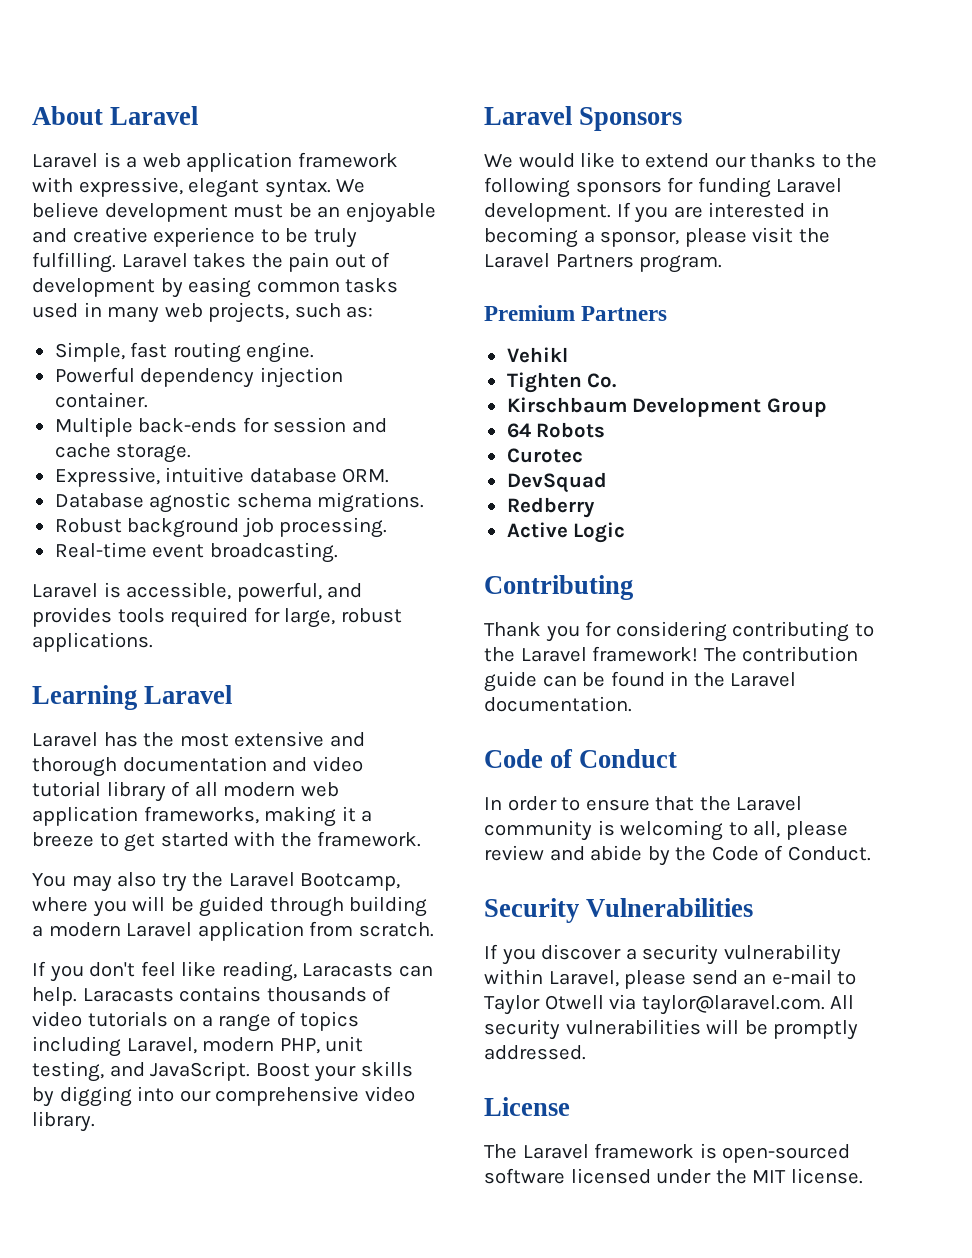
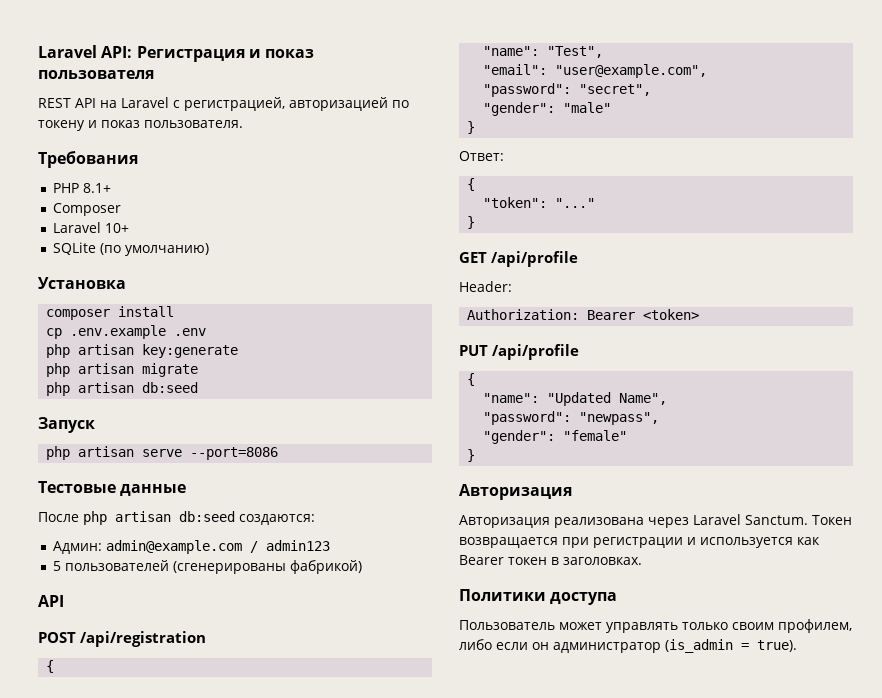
[32,106,199,125] [32,152,398,172] [32,177,366,198] [32,202,436,223] [32,227,357,248] [32,252,391,273] [32,277,399,298] [32,302,374,323] [54,342,315,363] [54,367,343,388] [54,392,148,408] [54,417,387,437] [54,443,192,463] [54,467,390,487] [54,492,425,513] [54,517,388,538] [54,542,338,563] [32,582,363,602] [32,607,402,628] [32,632,153,652] [32,685,233,710] [32,731,365,747] [32,756,363,777] [32,781,339,802] [32,806,373,827] [32,831,422,852] [32,872,401,892] [32,896,428,917] [32,921,434,941] [32,961,433,982] [32,986,392,1006] [32,1011,360,1032] [32,1036,364,1057] [32,1061,413,1082] [32,1086,415,1107] [32,1111,95,1132] [484,106,683,131] [484,152,878,168] [484,177,843,198] [484,202,829,223] [484,227,830,248] [484,253,723,273] [484,305,668,321] [506,347,568,363] [506,372,617,393] [506,397,827,417] [506,422,606,438] [506,448,583,463] [506,472,607,493] [506,497,595,518] [506,522,626,543] [484,575,633,600] [484,621,874,642] [484,646,859,662] [484,671,797,692] [484,696,632,712] [484,749,678,768] [484,796,803,811] [484,820,848,841] [484,845,871,866] [484,898,754,923] [484,944,841,965] [484,969,857,989] [484,994,855,1015] [484,1019,859,1040] [484,1045,586,1060] [484,1097,570,1116] [484,1143,851,1163] [484,1168,863,1184] About Laravel // Laravel is a web application framework with expressive, elegant syntax. We believe development must be an enjoyable and creative experience to be truly fulfilling. Laravel takes the pain out of development by easing common tasks used in many web projects, such as: // Simple, fast routing engine. // Powerful dependency injection container. // Multiple back-ends for session and cache storage. // Expressive, intuitive database ORM. // Database agnostic schema migrations. // Robust background job processing. // Real-time event broadcasting. // Laravel is accessible, powerful, and provides tools required for large, robust applications. // Learning Laravel // Laravel has the most extensive and thorough documentation and video tutorial library of all modern web application frameworks, making it a breeze to get started with the framework. // You may also try the Laravel Bootcamp, where you will be guided through building a modern Laravel application from scratch. // If you don't feel like reading, Laracasts can help. Laracasts contains thousands of video tutorials on a range of topics including Laravel, modern PHP, unit testing, and JavaScript. Boost your skills by digging into our comprehensive video library. // Laravel Sponsors // We would like to extend our thanks to the following sponsors for funding Laravel development. If you are interested in becoming a sponsor, please visit the Laravel Partners program. // Premium Partners // Vehikl // Tighten Co. // Kirschbaum Development Group // 64 Robots // Curotec // DevSquad // Redberry // Active Logic // Contributing // Thank you for considering contributing to the Laravel framework! The contribution guide can be found in the Laravel documentation. // Code of Conduct // In order to ensure that the Laravel community is welcoming to all, please review and abide by the Code of Conduct. // Security Vulnerabilities // If you discover a security vulnerability within Laravel, please send an e-mail to Taylor Otwell via taylor@laravel.com. All security vulnerabilities will be promptly addressed. // License // The Laravel framework is open-sourced software licensed under the MIT license. -> [38,45,315,62] [38,70,154,79] [38,97,409,111] [38,120,243,131] [38,151,138,168] [53,183,112,193] [53,203,122,216] [53,222,130,233] [53,242,210,256] [38,277,126,289] [46,306,175,320] [46,325,207,339] [46,344,239,358] [46,363,199,377] [46,382,199,396] [38,417,95,433] [46,446,279,460] [38,481,187,496] [38,511,315,525] [53,540,331,554] [53,560,363,574] [38,595,64,607] [38,631,206,647] [46,660,55,673] [483,46,604,58] [483,64,708,78] [483,83,652,97] [483,102,612,116] [467,121,476,134] [459,151,504,161] [467,178,476,191] [483,197,596,208] [467,216,476,229] [459,251,578,267] [459,281,512,292] [467,309,700,320] [459,344,579,360] [467,373,476,386] [483,392,668,406] [483,411,660,425] [483,430,628,444] [467,449,476,462] [459,484,572,500] [459,514,852,528] [459,537,820,548] [459,555,642,565] [459,589,618,605] [459,619,852,633] [459,639,797,653] Laravel API: Регистрация и показ пользователя // REST API на Laravel с регистрацией, авторизацией по токену и показ пользователя. // Требования // PHP 8.1+ // Composer // Laravel 10+ // SQLite (по умолчанию) // Установка // composer install // cp .env.example .env // php artisan key:generate // php artisan migrate // php artisan db:seed // Запуск // php artisan serve --port=8086 // Тестовые данные // После php artisan db:seed создаются: // Админ: admin@example.com / admin123 // 5 пользователей (сгенерированы фабрикой) // API // POST /api/registration // { // "name": "Test", // "email": "user@example.com", // "password": "secret", // "gender": "male" // } // Ответ: // { // "token": "..." // } // GET /api/profile // Header: // Authorization: Bearer <token> // PUT /api/profile // { // "name": "Updated Name", // "password": "newpass", // "gender": "female" // } // Авторизация // Авторизация реализована через Laravel Sanctum. Токен возвращается при регистрации и используется как Bearer токен в заголовках. // Политики доступа // Пользователь может управлять только своим профилем, либо если он администратор (is_admin = true).

